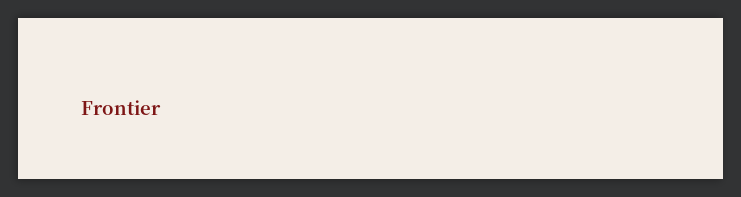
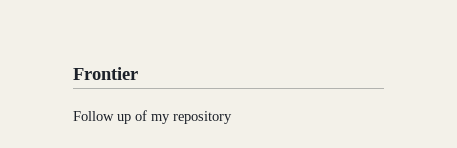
(161, 107) none -> [73,110,232,124] // Follow up of my repository

